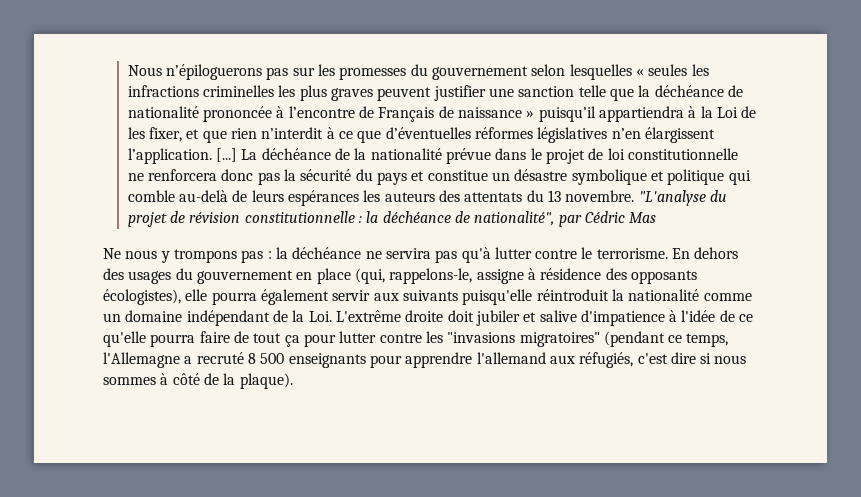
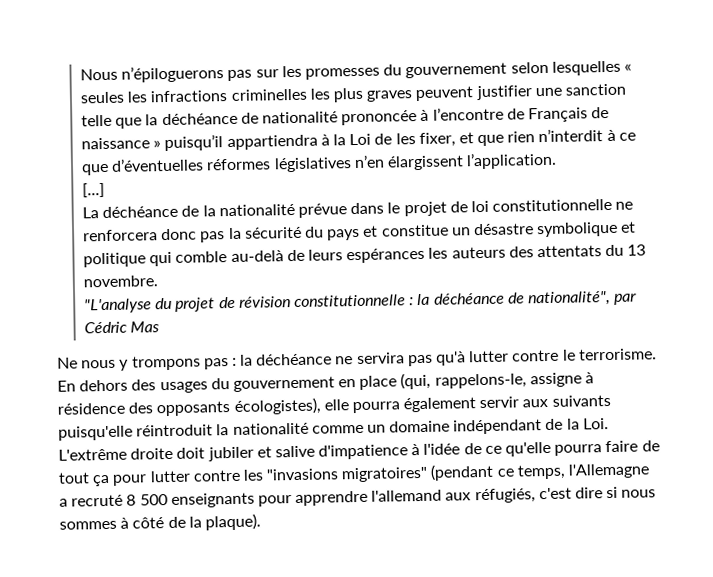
(212, 156) none -> (558, 160) //
(238, 155) none -> (106, 190) //
(635, 196) none -> (159, 281) //

